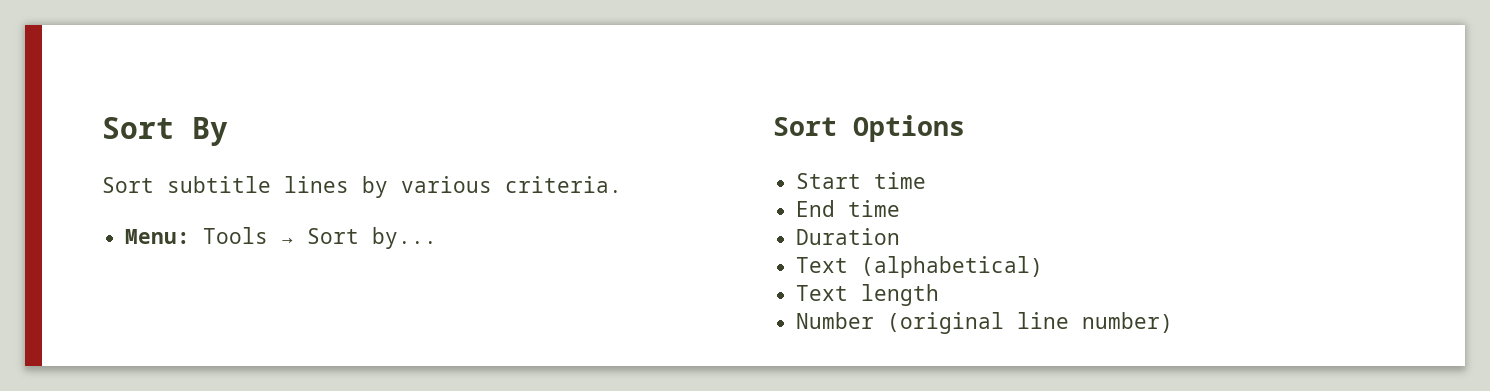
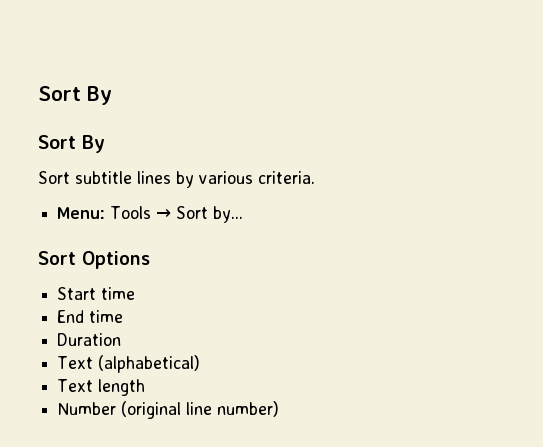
[102,117,228,146] Sort By -> [38,86,112,105] [38,135,105,153] Sort By // Sort By

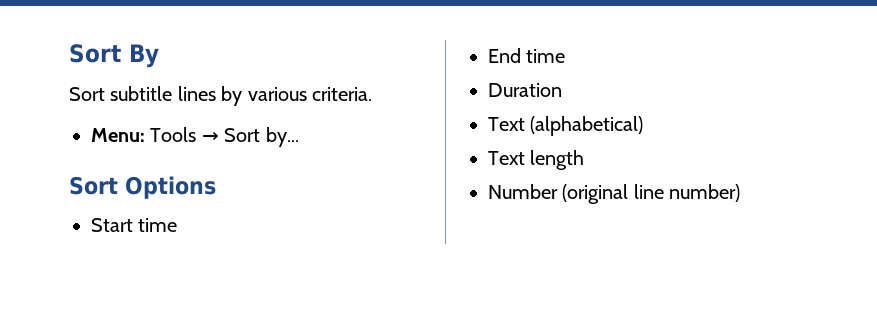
[38,86,112,105] [38,135,105,153] Sort By // Sort By -> [69,44,159,68] Sort By

